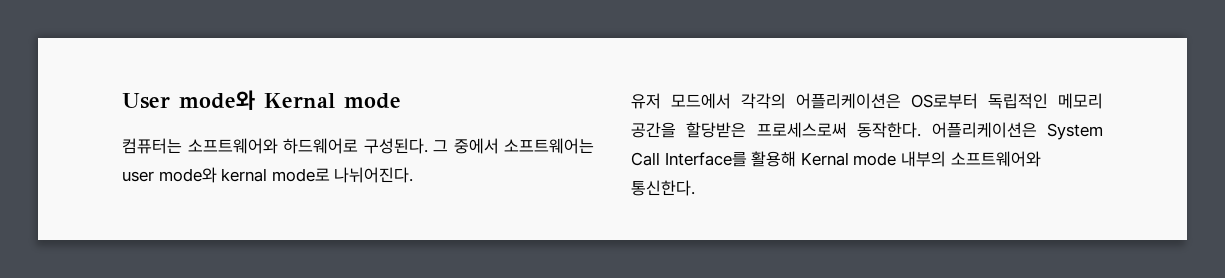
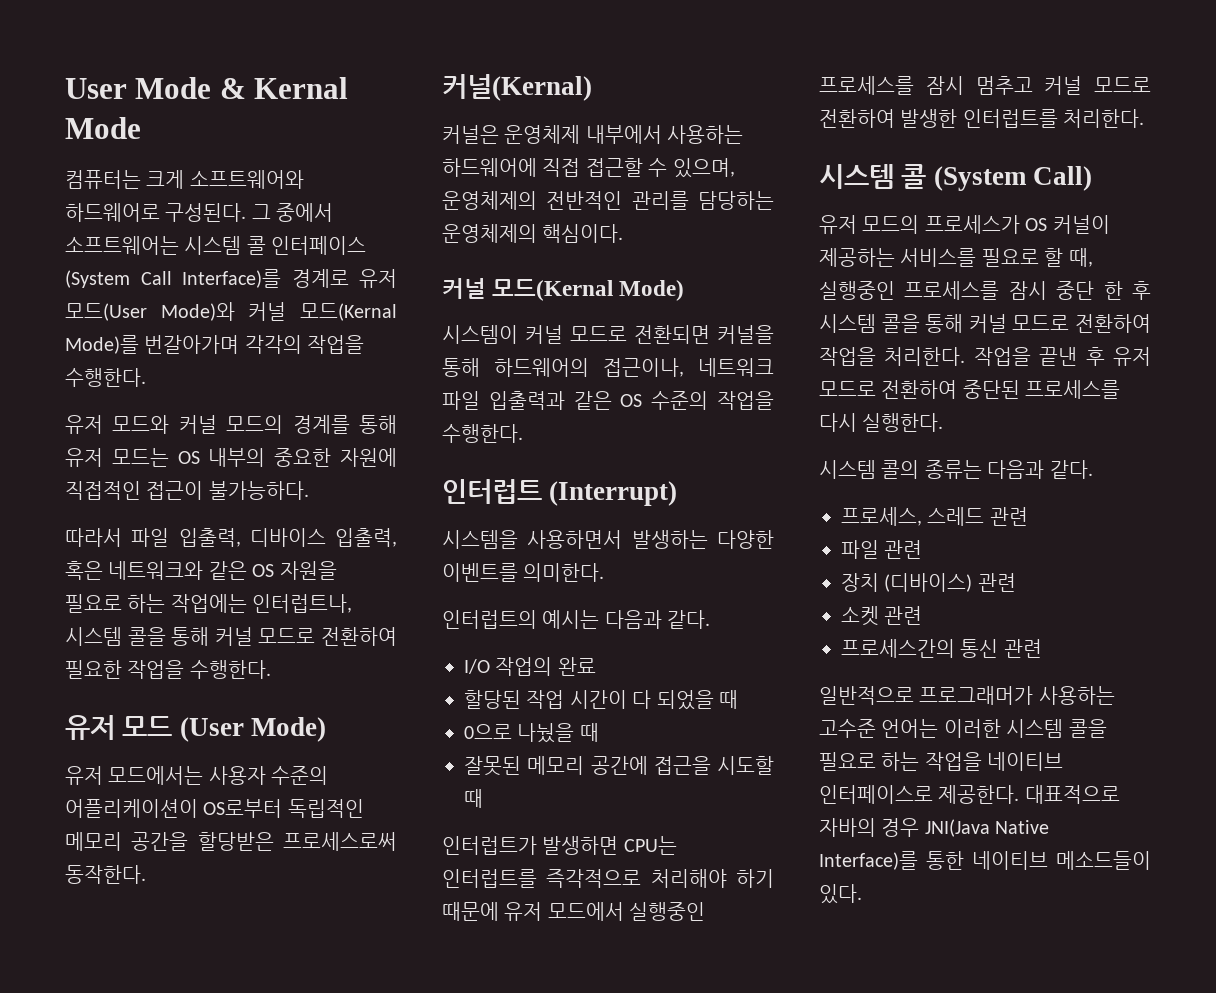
[179,90,401,110] mode와 Kernal mode -> [135,77,349,99] [65,117,141,139] Mode & Kernal Mode
(182, 146) none -> [146,170,185,189] 크게
[122,167,414,183] [631,93,901,109] user mode와 kernal mode로 나뉘어진다. // 유저 모드에서 각각의 어플리케이션은 -> [184,236,367,255] [65,269,397,288] [65,302,398,321] [65,335,365,354] [65,368,146,387] [65,415,397,434] [65,448,398,467] [65,481,309,500] [65,528,397,547] [65,561,337,580] [65,594,353,613] [65,627,397,646] [65,660,271,679] [65,715,326,742] [65,766,329,785] [65,799,198,818] 시스템 콜 인터페이스 (System Call Interface)를 경계로 유저 모드(User Mode)와 커널 모드(Kernal Mode)를 번갈아가며 각각의 작업을 수행한다. // 유저 모드와 커널 모드의 경계를 통해 유저 모드는 OS 내부의 중요한 자원에 직접적인 접근이 불가능하다. // 따라서 파일 입출력, 디바이스 입출력, 혹은 네트워크와 같은 OS 자원을 필요로 하는 작업에는 인터럽트나, 시스템 콜을 통해 커널 모드로 전환하여 필요한 작업을 수행한다. // 유저 모드 (User Mode) // 유저 모드에서는 사용자 수준의 어플리케이션이
[931,122,1103,140] [631,151,1041,167] [631,180,695,196] 어플리케이션은 System Call Interface를 활용해 Kernal mode 내부의 소프트웨어와 통신한다. -> [442,74,592,101] [442,125,744,144] [442,158,735,178] [442,191,774,210] [442,224,624,243] [442,278,685,301] [442,325,774,344] [442,358,774,377] [442,391,774,410] [442,424,523,443] [442,479,678,506] [442,530,774,549] [442,563,605,582] [442,610,711,629] [464,657,596,676] [464,690,738,710] [464,723,599,743] [464,756,774,776] [464,789,483,808] [442,836,677,855] [442,869,774,888] [442,902,706,921] [819,76,1151,95] [819,109,1145,128] [819,164,1092,191] [819,215,1110,234] [819,248,1093,267] [819,281,1151,300] [819,314,1151,333] [819,347,1151,366] [819,380,1121,399] [819,413,944,432] [819,460,1093,479] [841,507,1028,526] [841,540,923,559] [841,573,1016,592] [841,606,923,626] [841,639,1042,658] [819,686,1115,705] [819,719,1107,738] [819,752,1064,771] [819,785,1120,804] [819,818,1050,837] [819,851,1151,870] [819,884,862,904] // 커널(Kernal) // 커널은 운영체제 내부에서 사용하는 하드웨어에 직접 접근할 수 있으며, 운영체제의 전반적인 관리를 담당하는 운영체제의 핵심이다. // 커널 모드(Kernal Mode) // 시스템이 커널 모드로 전환되면 커널을 통해 하드웨어의 접근이나, 네트워크 파일 입출력과 같은 OS 수준의 작업을 수행한다. // 인터럽트 (Interrupt) // 시스템을 사용하면서 발생하는 다양한 이벤트를 의미한다. // 인터럽트의 예시는 다음과 같다. // I/O 작업의 완료 // 할당된 작업 시간이 다 되었을 때 // 0으로 나눴을 때 // 잘못된 메모리 공간에 접근을 시도할 때 // 인터럽트가 발생하면 CPU는 인터럽트를 즉각적으로 처리해야 하기 때문에 유저 모드에서 실행중인 프로세스를 잠시 멈추고 커널 모드로 전환하여 발생한 인터럽트를 처리한다. // 시스템 콜 (System Call) // 유저 모드의 프로세스가 OS 커널이 제공하는 서비스를 필요로 할 때, 실행중인 프로세스를 잠시 중단 한 후 시스템 콜을 통해 커널 모드로 전환하여 작업을 처리한다. 작업을 끝낸 후 유저 모드로 전환하여 중단된 프로세스를 다시 실행한다. // 시스템 콜의 종류는 다음과 같다. // 프로세스, 스레드 관련 // 파일 관련 // 장치 (디바이스) 관련 // 소켓 관련 // 프로세스간의 통신 관련 // 일반적으로 프로그래머가 사용하는 고수준 언어는 이러한 시스템 콜을 필요로 하는 작업을 네이티브 인터페이스로 제공한다. 대표적으로 자바의 경우 JNI(Java Native Interface)를 통한 네이티브 메소드들이 있다.

